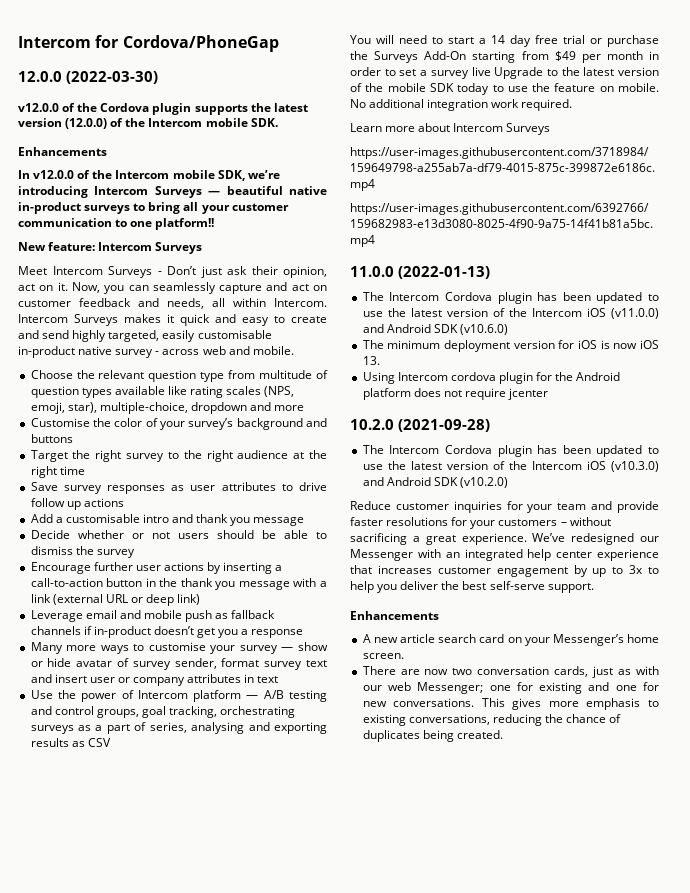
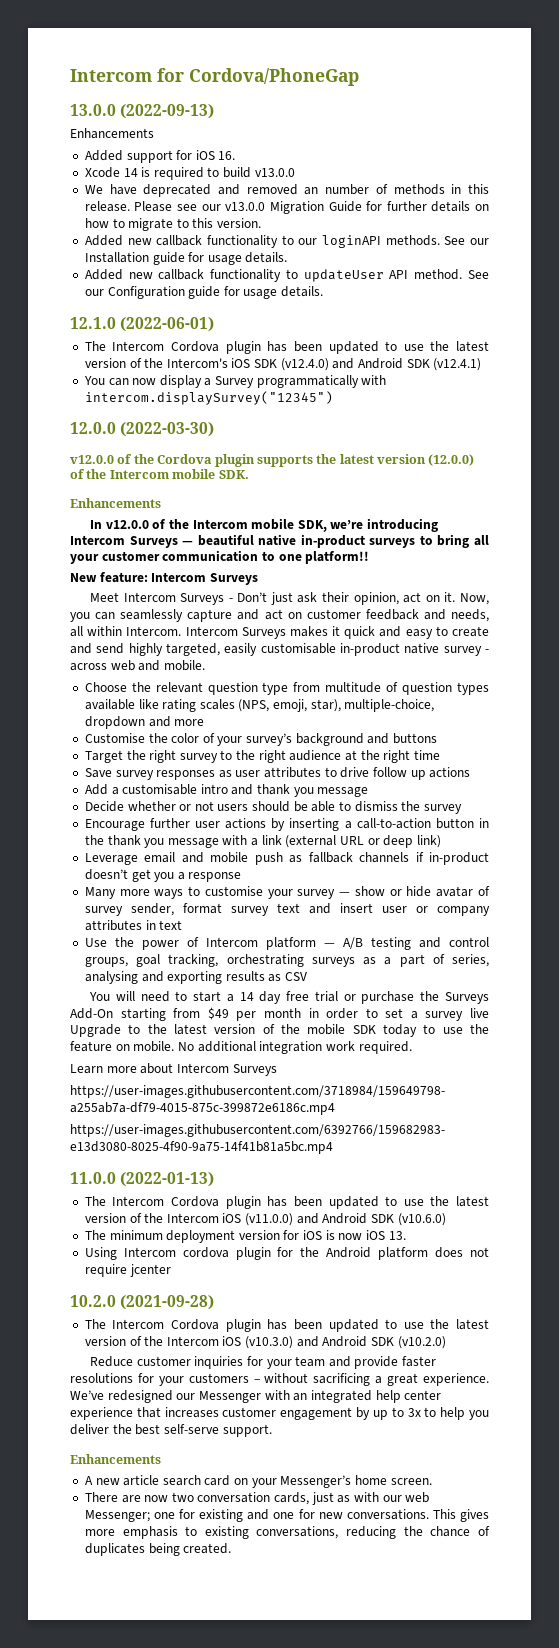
(279, 43) none -> [70,104,215,119] [70,128,154,139] [84,150,236,163] [84,167,295,180] [84,184,489,197] [84,201,489,214] [84,218,262,231] [84,235,490,248] [84,252,288,265] [84,269,490,282] [84,286,324,299] [70,317,215,332] [84,341,490,354] [84,358,482,371] [83,375,387,388] [84,391,333,405] // 13.0.0 (2022-09-13) // Enhancements // Added support for iOS 16. // Xcode 14 is required to build v13.0.0 // We have deprecated and removed an number of methods in this release. Please see our v13.0.0 Migration Guide for further details on how to migrate to this version. // Added new callback functionality to our loginAPI methods. See our Installation guide for usage details. // Added new callback functionality to updateUser API method. See our Configuration guide for usage details. // 12.1.0 (2022-06-01) // The Intercom Cordova plugin has been updated to use the latest version of the Intercom's iOS SDK (v12.4.0) and Android SDK (v12.4.1) // You can now display a Survey programmatically with intercom.displaySurvey("12345")

